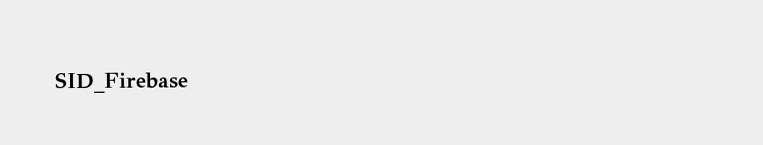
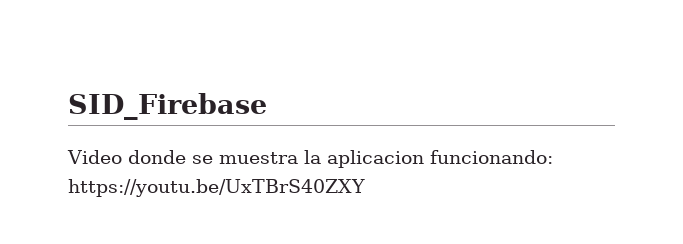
(189, 82) none -> [67,150,553,168] [68,179,365,197] // Video donde se muestra la aplicacion funcionando: https://youtu.be/UxTBrS40ZXY

